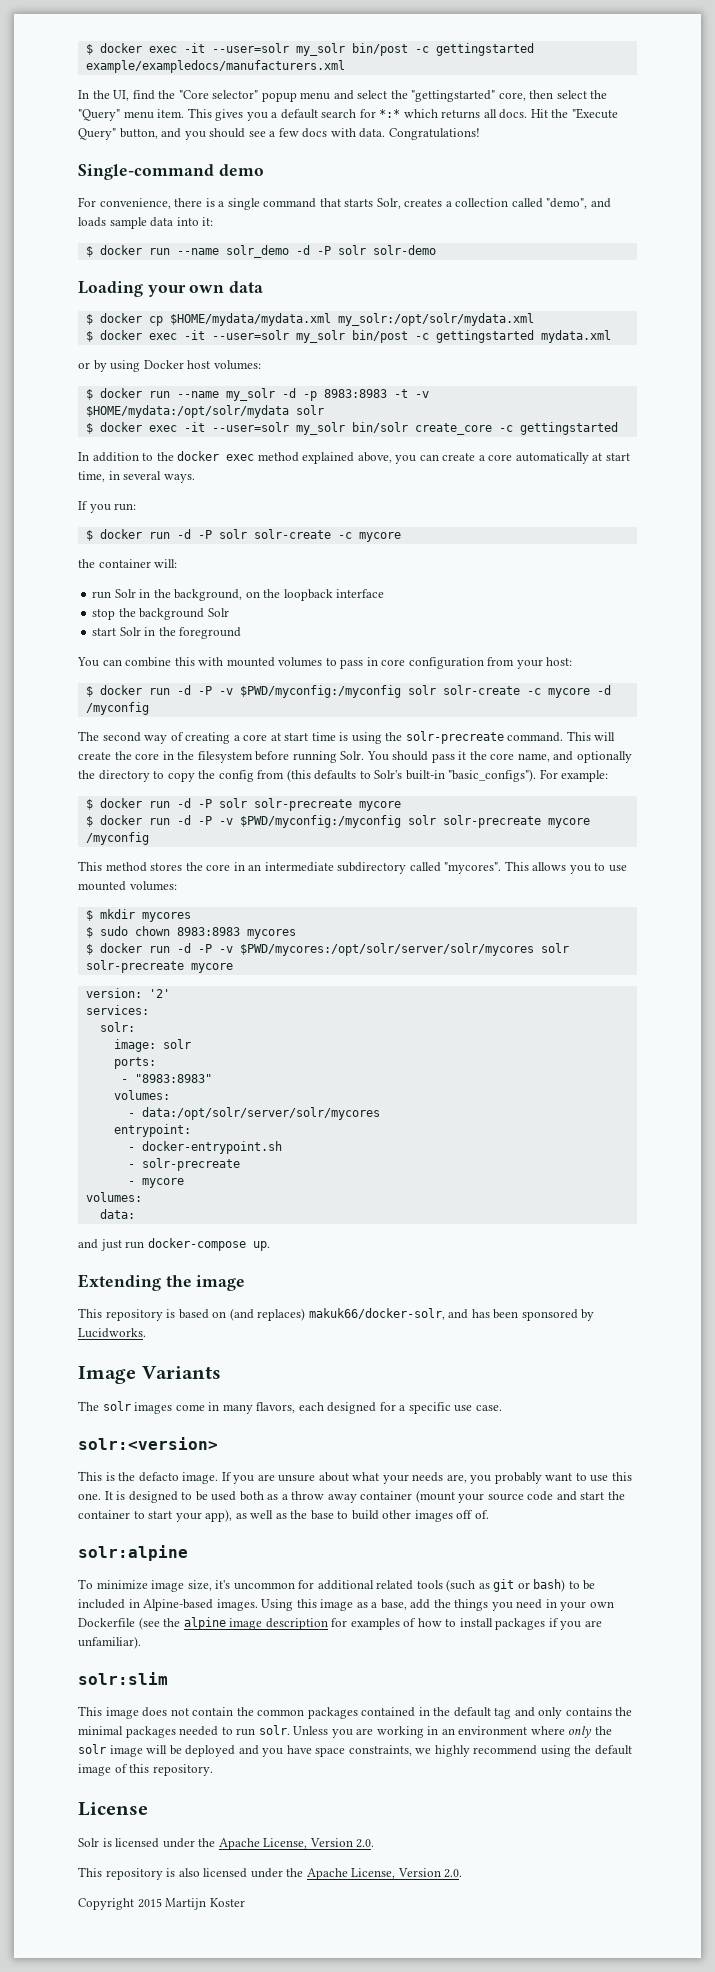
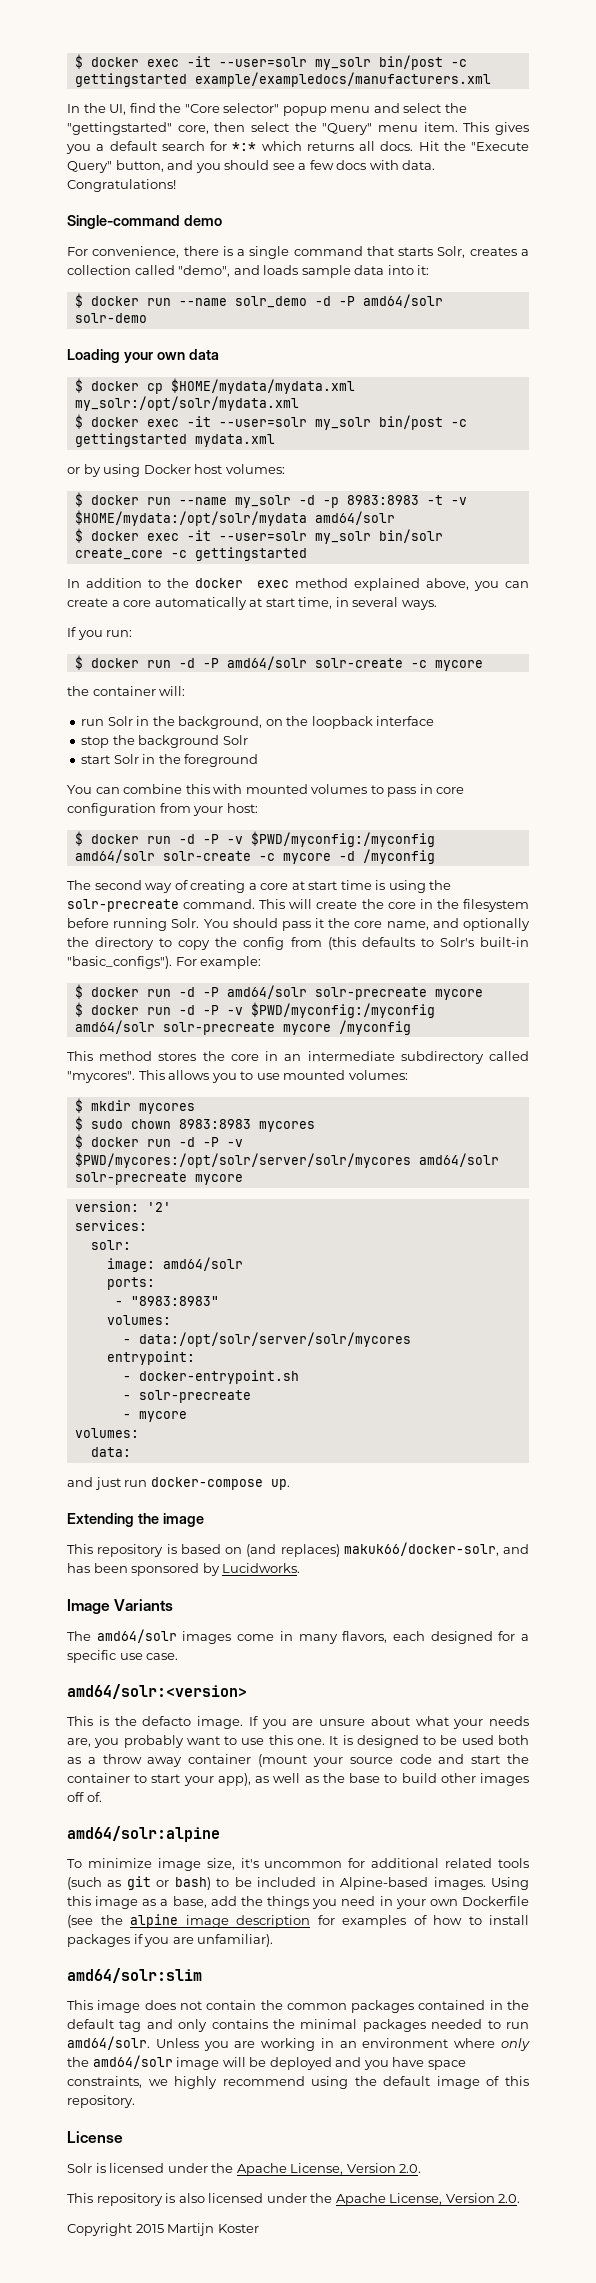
[337,245,366,255] solr -> [362,294,443,308] amd64/solr
[295,405,324,415] solr -> [314,511,395,525] amd64/solr
[218,529,247,539] solr -> [226,656,307,670] amd64/solr
[407,685,436,695] solr -> [74,849,155,863] amd64/solr
[218,798,247,808] solr -> [226,985,307,999] amd64/solr
[407,815,436,825] solr -> [74,1020,155,1034] amd64/solr
[540,943,569,953] solr -> [418,1153,499,1167] amd64/solr
[162,1039,191,1049] solr -> [162,1257,243,1271] amd64/solr
[102,1401,131,1411] solr -> [96,1629,177,1643] amd64/solr
[78,1437,218,1450] solr:<version> -> [67,1684,247,1699] amd64/solr:<version>
[78,1545,188,1561] solr:alpine -> [67,1826,220,1842] amd64/solr:alpine
[78,1672,168,1685] solr:slim -> [67,1968,202,1983] amd64/solr:slim
[258,1725,290,1735] solr. -> [67,2036,150,2050] amd64/solr.
[78,1744,106,1754] solr -> [92,2055,173,2069] amd64/solr

